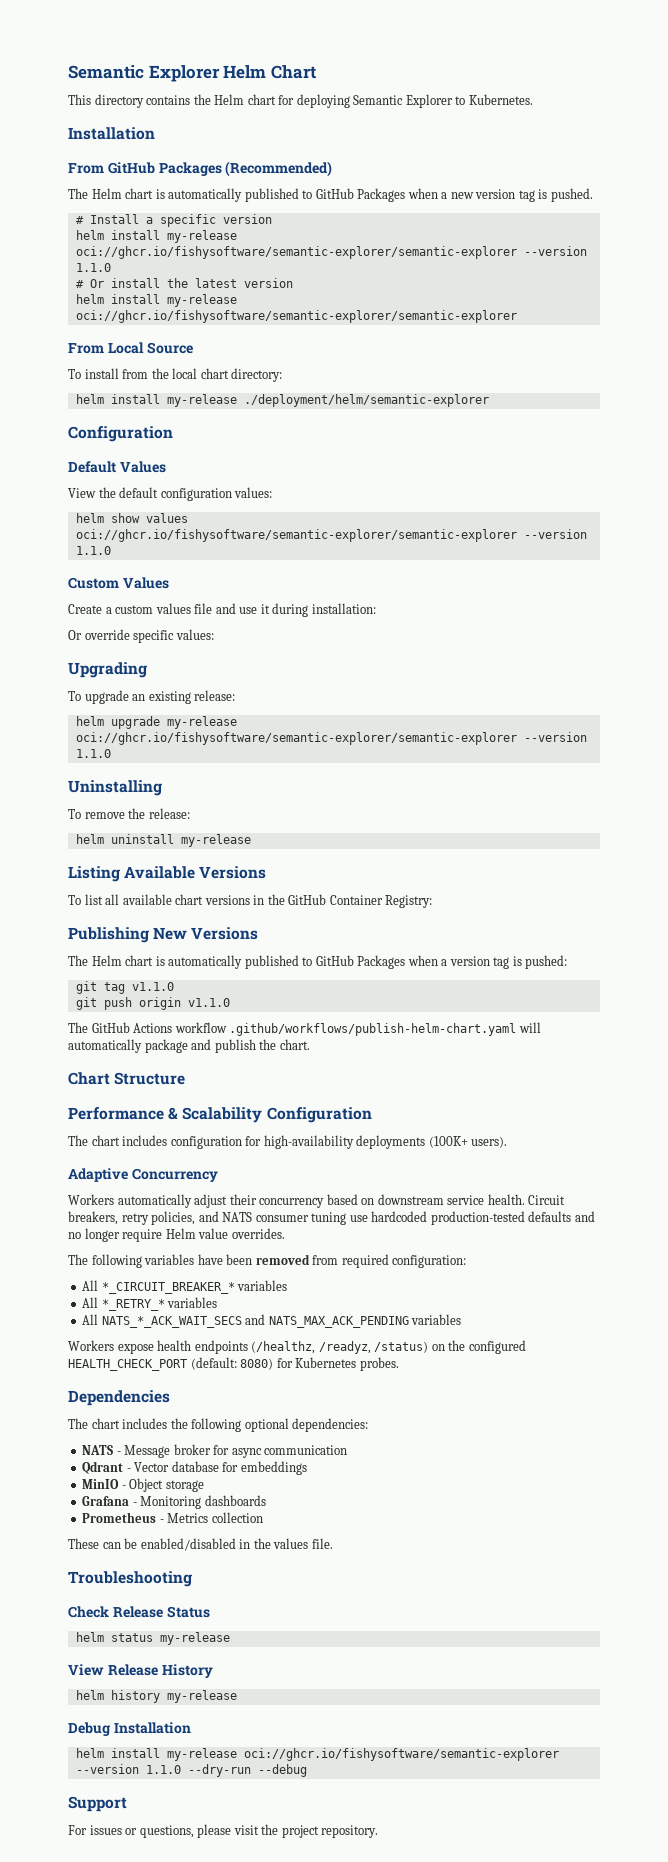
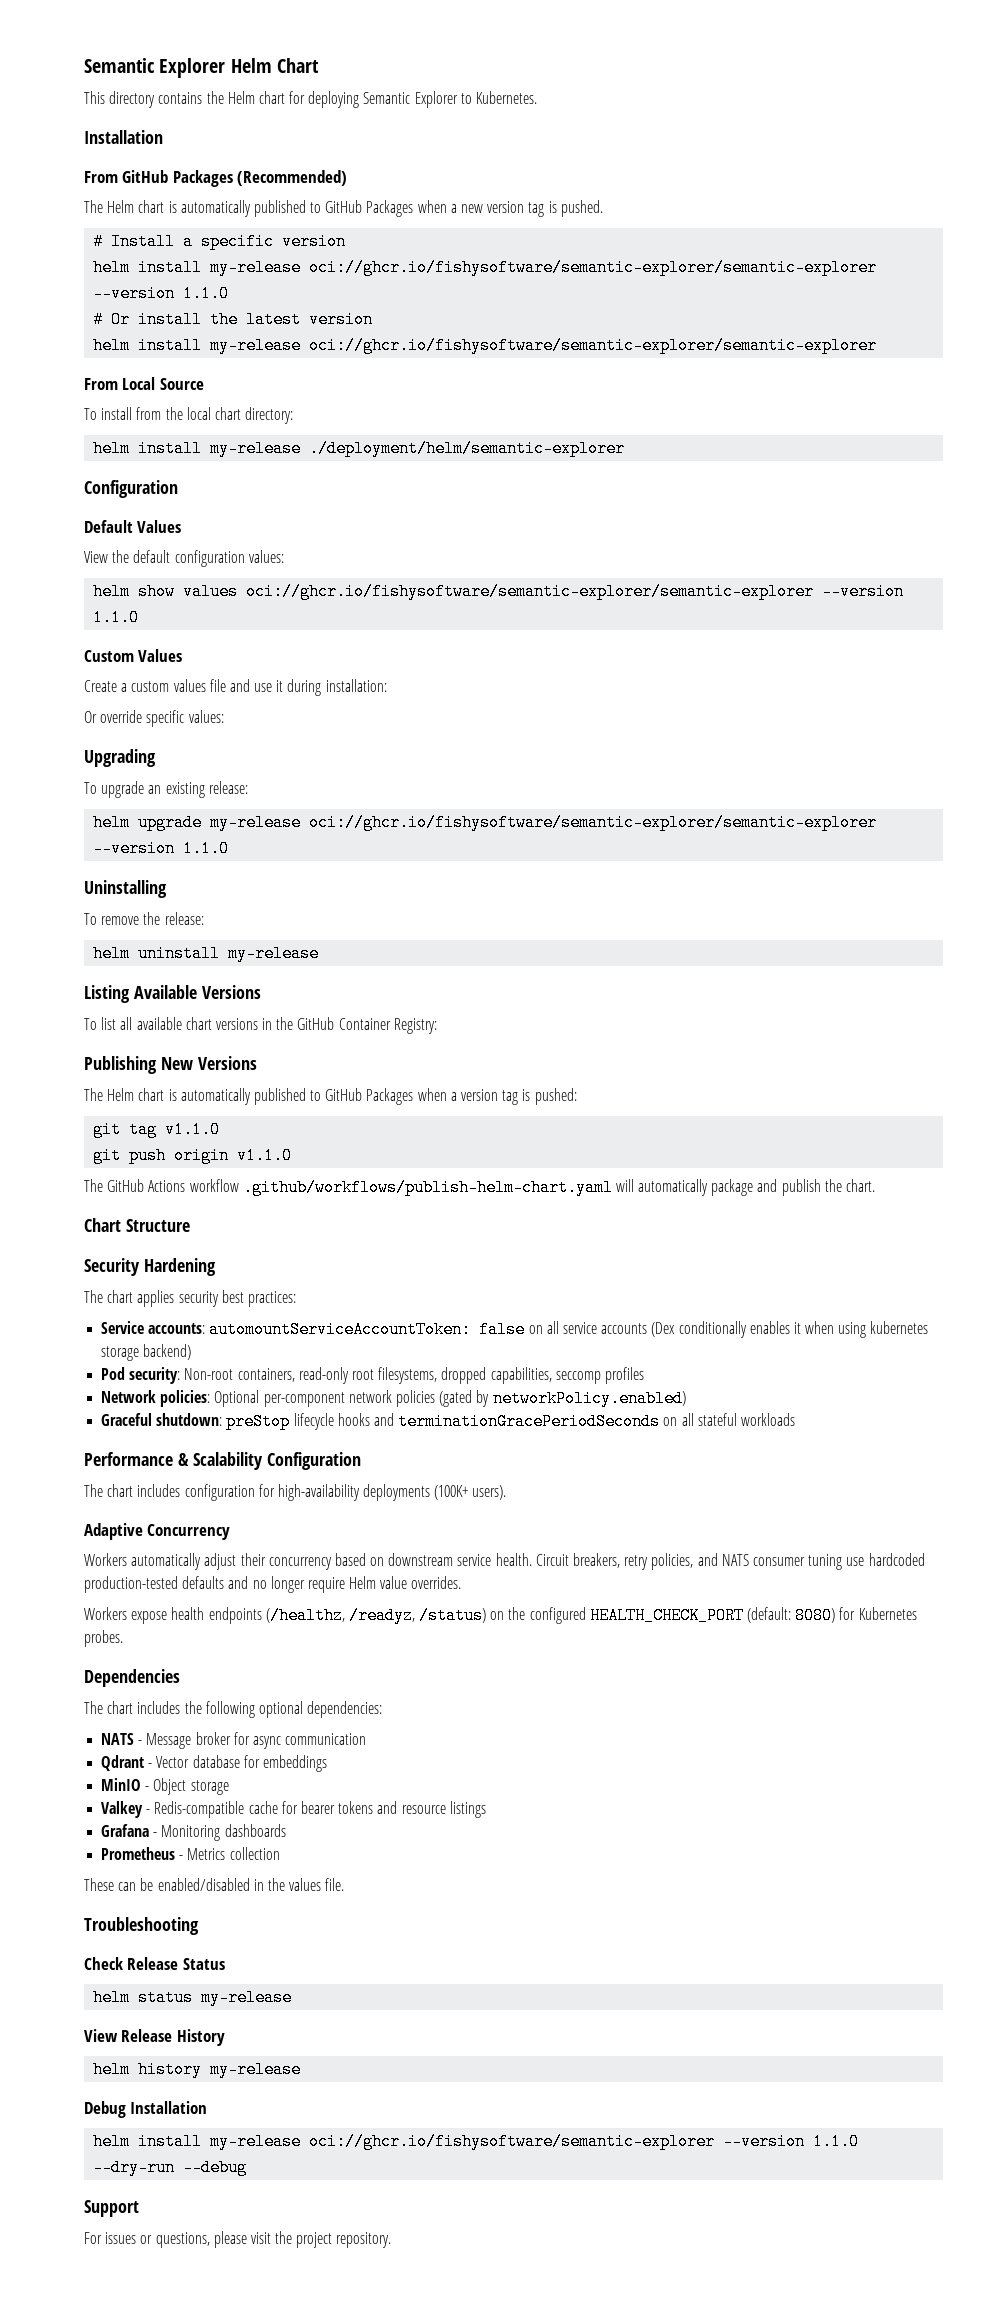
(186, 1078) none -> [84,1258,216,1276] [84,1290,296,1307] [101,1321,929,1338] [101,1344,192,1361] [101,1367,644,1384] [101,1390,686,1407] [101,1413,795,1430] // Security Hardening // The chart applies security best practices: // Service accounts: automountServiceAccountToken: false on all service accounts (Dex conditionally enables it when using kubernetes storage backend) // Pod security: Non-root containers, read-only root filesystems, dropped capabilities, seccomp profiles // Network policies: Optional per-component network policies (gated by networkPolicy.enabled) // Graceful shutdown: preStop lifecycle hooks and terminationGracePeriodSeconds on all stateful workloads
[68,1254,467,1268] [82,1280,288,1294] [82,1297,218,1311] [82,1314,462,1328] // The following variables have been removed from required configuration: // All *_CIRCUIT_BREAKER_* variables // All *_RETRY_* variables // All NATS_*_ACK_WAIT_SECS and NATS_MAX_ACK_PENDING variables -> (462, 1582) none
(204, 1486) none -> [101,1801,486,1818] // Valkey - Redis-compatible cache for bearer tokens and resource listings

